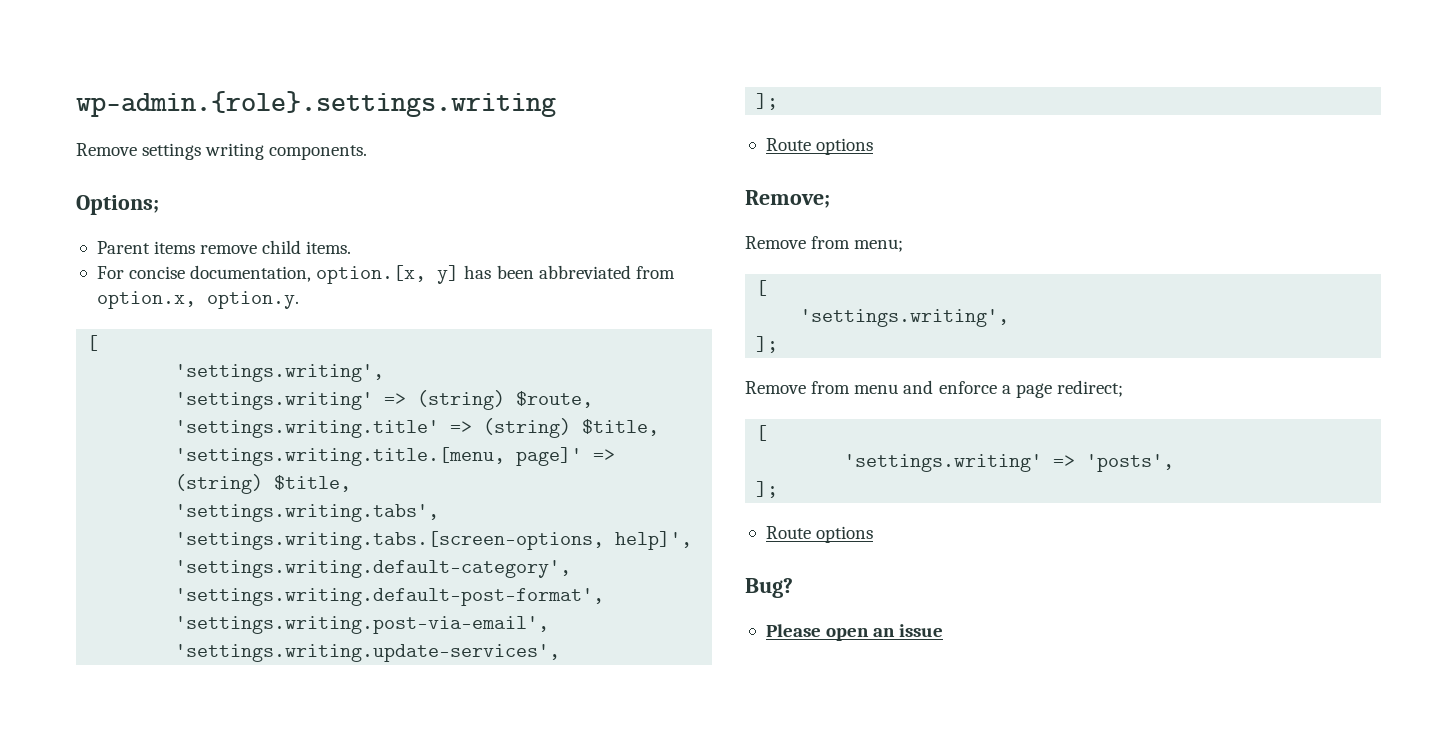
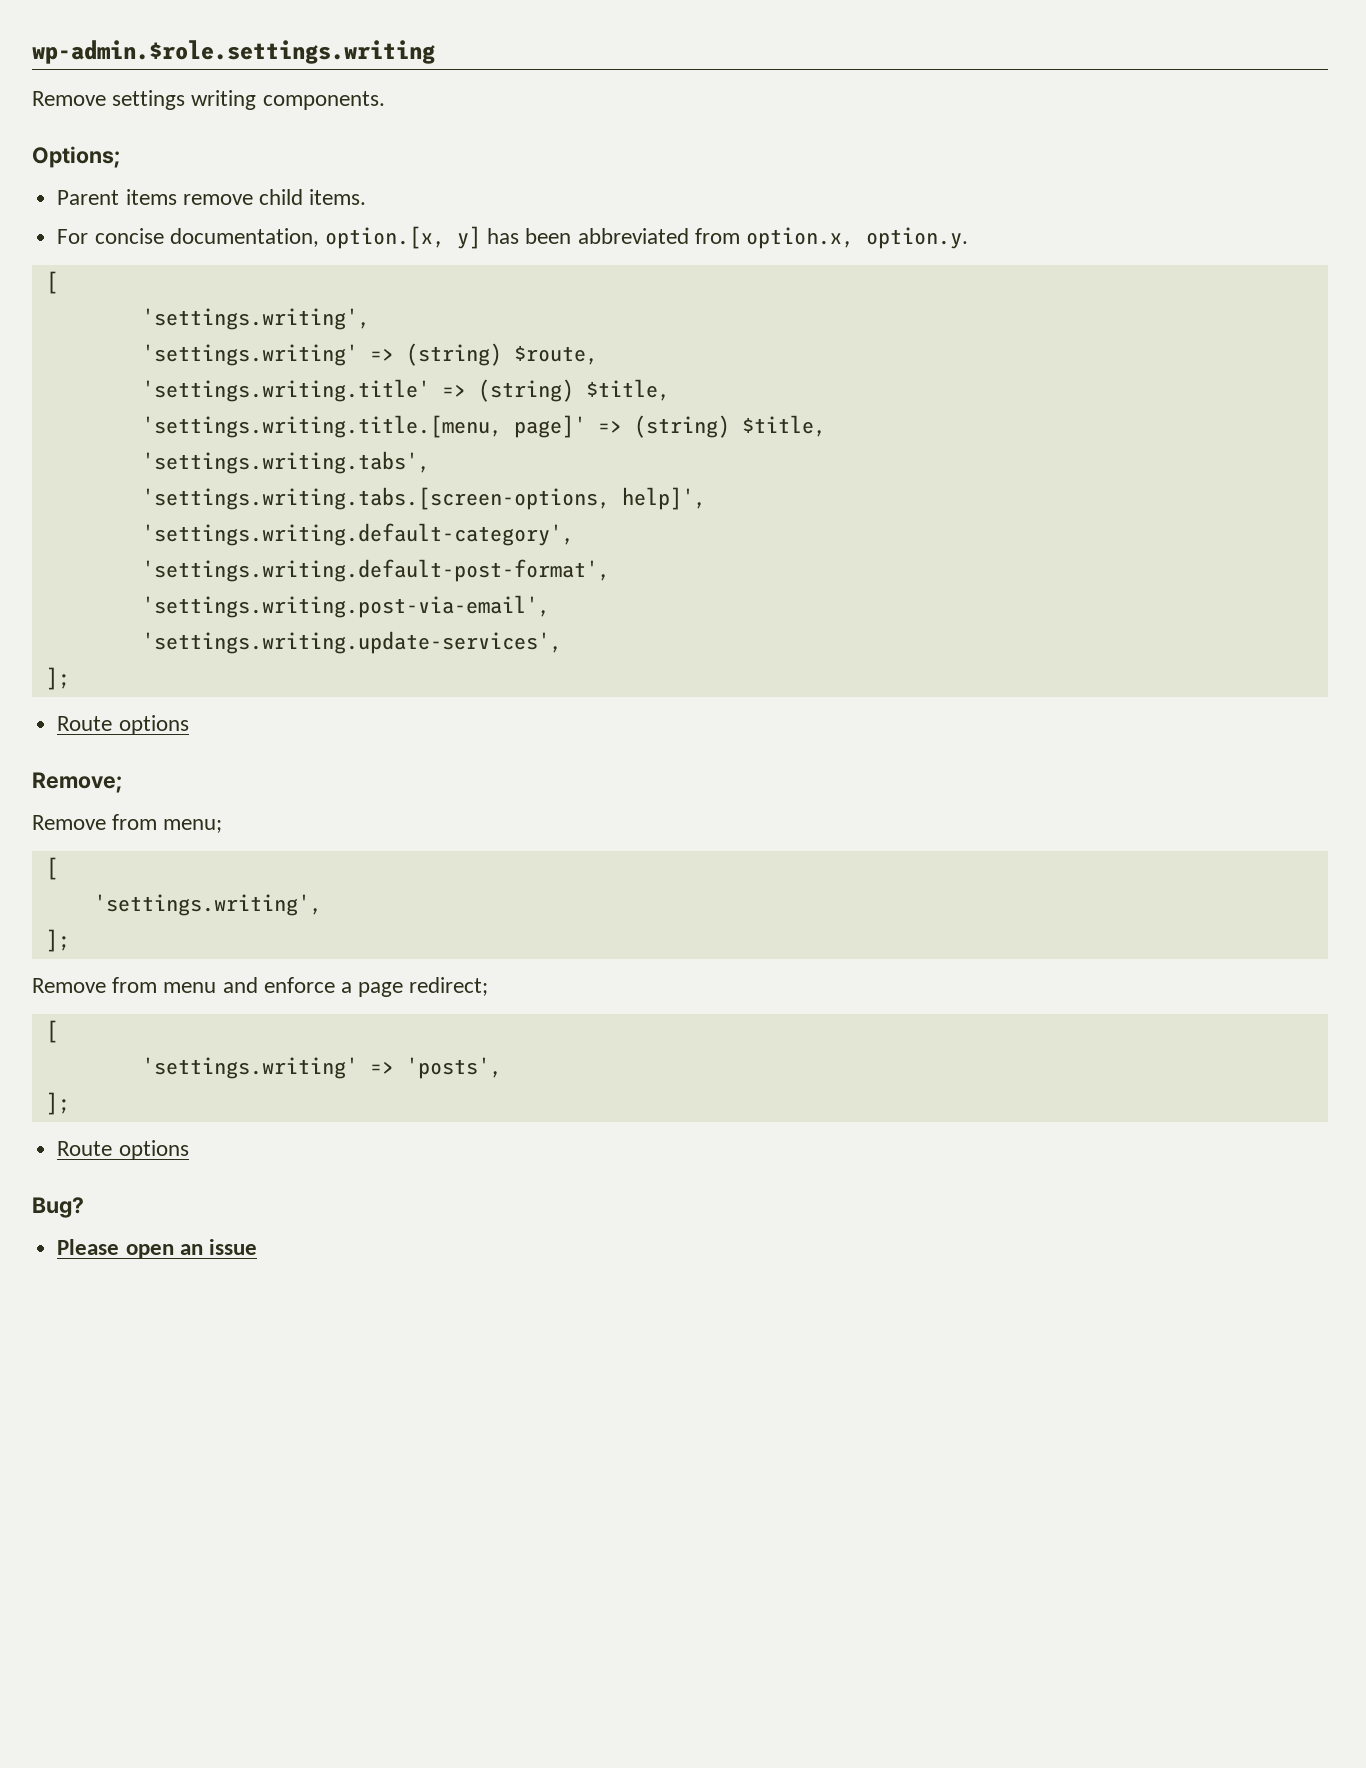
[76,91,556,117] wp-admin.{role}.settings.writing -> [32,40,435,64] wp-admin.$role.settings.writing

